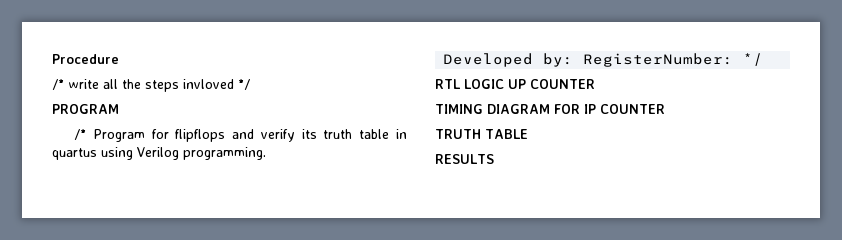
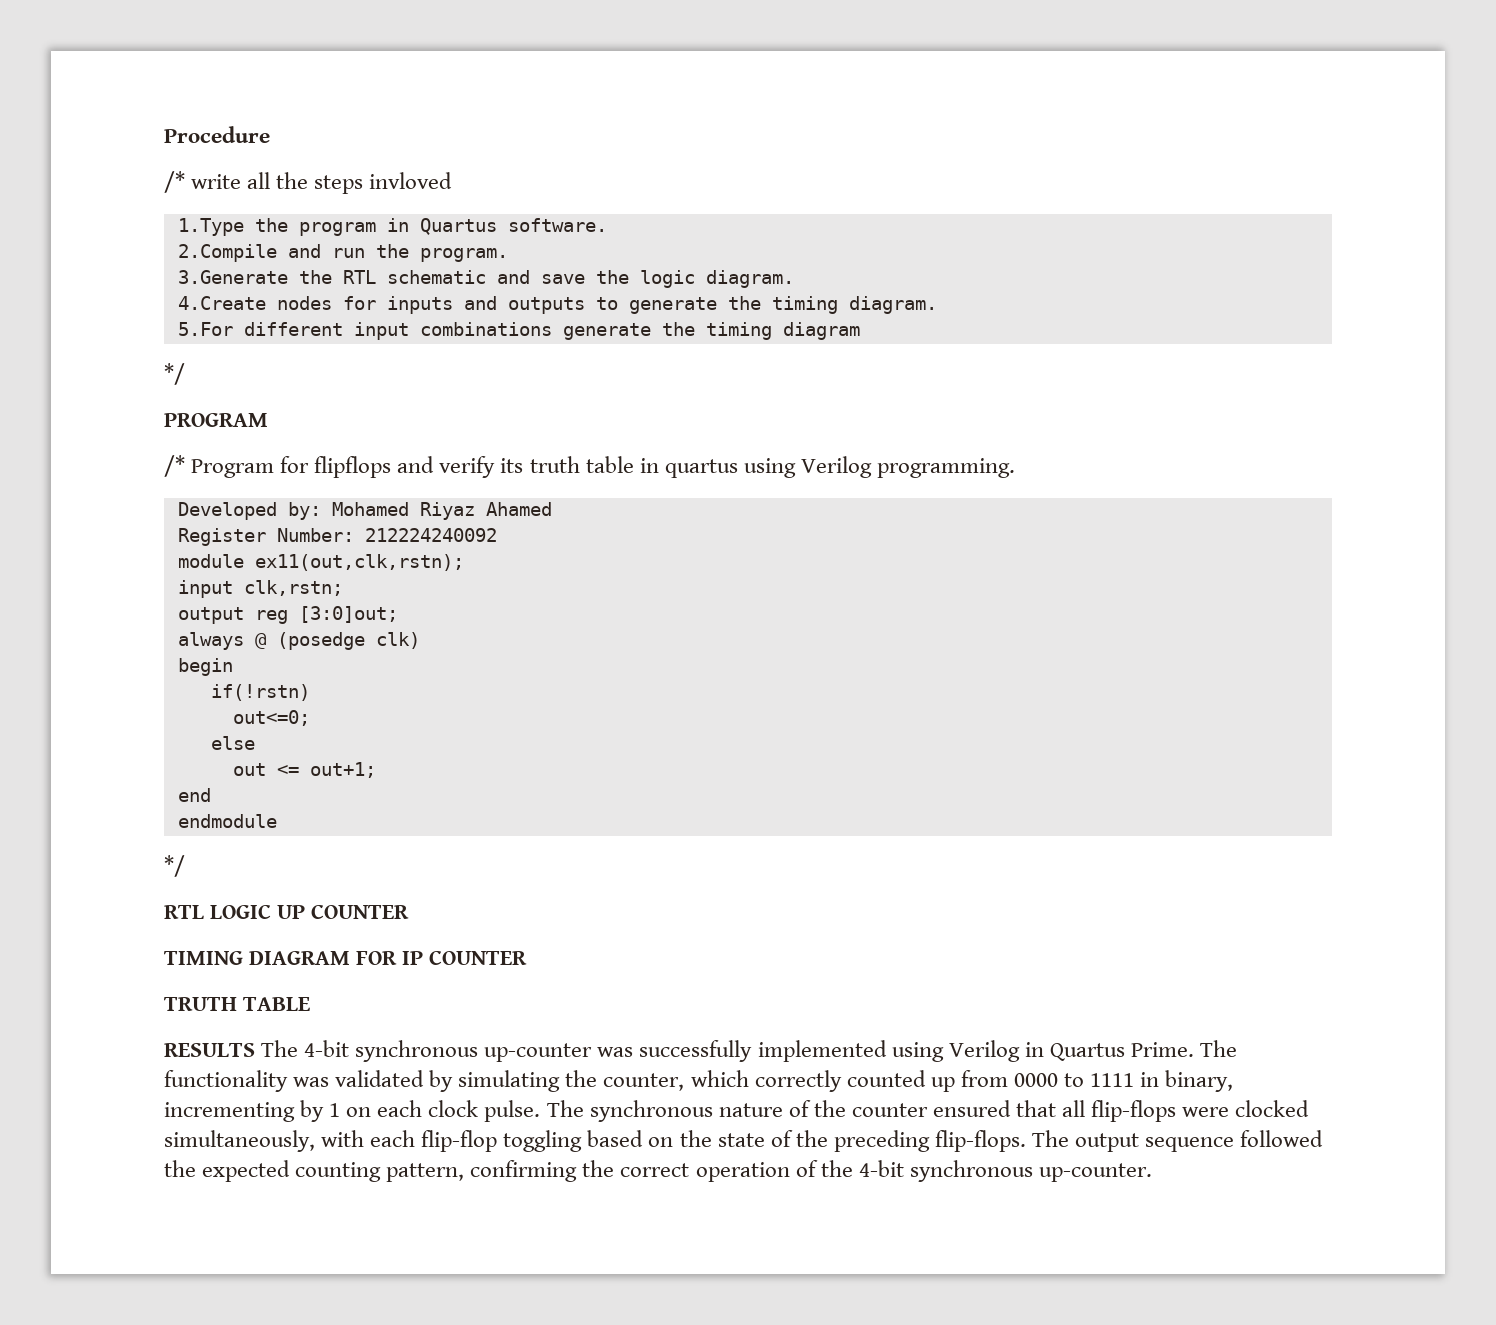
(234, 84) none -> [177,218,607,236] [177,244,508,262] [177,270,794,288] [177,296,937,314] [177,322,860,340] // 1.Type the program in Quartus software. // 2.Compile and run the program. // 3.Generate the RTL schematic and save the logic diagram. // 4.Create nodes for inputs and outputs to generate the timing diagram. // 5.For different input combinations generate the timing diagram //
[583,53,734,67] RegisterNumber: -> [331,502,552,520] [177,528,497,546] [177,554,464,571] [177,580,343,598] [177,606,398,624] [177,632,420,650] [177,658,233,676] [210,684,310,701] [232,710,310,726] [210,736,255,750] [232,762,376,778] [177,788,211,802] [177,814,277,828] Mohamed Riyaz Ahamed // Register Number: 212224240092 // module ex11(out,clk,rstn); // input clk,rstn; // output reg [3:0]out; // always @ (posedge clk) // begin // if(!rstn) // out<=0; // else // out <= out+1; // end // endmodule //
(494, 159) none -> [261,1040,1237,1062] [164,1070,1234,1092] [164,1100,1310,1122] [164,1130,1324,1152] [164,1160,1152,1182] The 4-bit synchronous up-counter was successfully implemented using Verilog in Quartus Prime. The functionality was validated by simulating the counter, which correctly counted up from 0000 to 1111 in binary, incrementing by 1 on each clock pulse. The synchronous nature of the counter ensured that all flip-flops were clocked simultaneously, with each flip-flop toggling based on the state of the preceding flip-flops. The output sequence followed the expected counting pattern, confirming the correct operation of the 4-bit synchronous up-counter.

